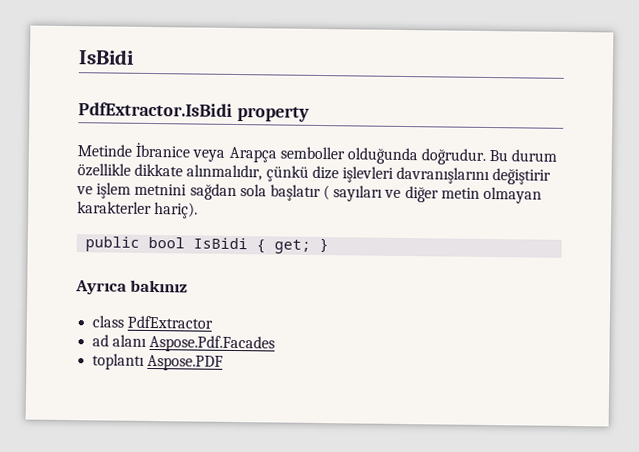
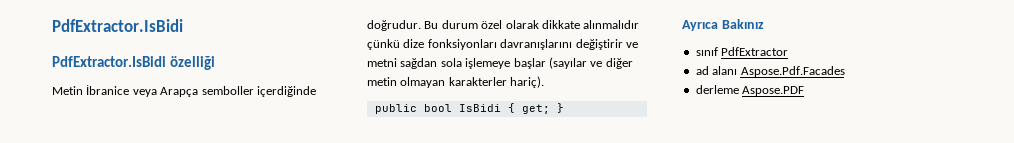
[78,49,135,65] [78,102,310,122] [77,144,132,157] IsBidi // PdfExtractor.IsBidi property // Metinde -> [52,19,183,32] [52,56,215,70] [52,86,83,95] PdfExtractor.IsBidi // PdfExtractor.IsBidi özelliği // Metin
[346,147,418,165] olduğunda -> [256,86,316,97] içerdiğinde
[77,163,263,181] özellikle dikkate alınmalıdır, -> [481,20,640,29] özel olarak dikkate alınmalıdır
[341,166,394,183] işlevleri -> [427,39,497,50] fonksiyonları
[96,182,384,202] işlem metnini sağdan sola başlatır ( sayıları -> [367,57,587,69] metni sağdan sola işlemeye başlar (sayılar
[130,279,189,293] [92,315,125,328] bakınız // class -> [721,19,764,29] [695,47,718,56] Bakınız // sınıf
[92,353,146,370] toplantı -> [695,85,739,94] derleme

